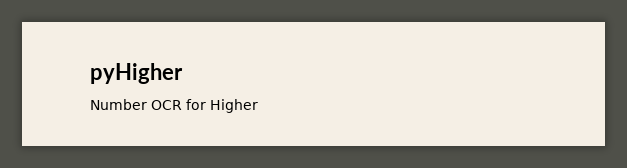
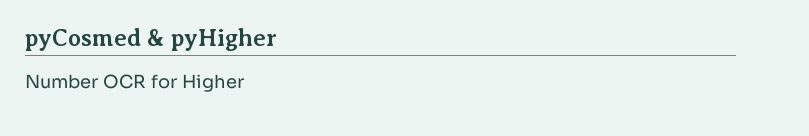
(90, 73) none -> [25,28,165,51] pyCosmed &

